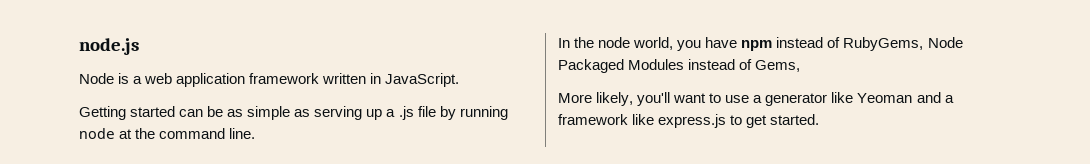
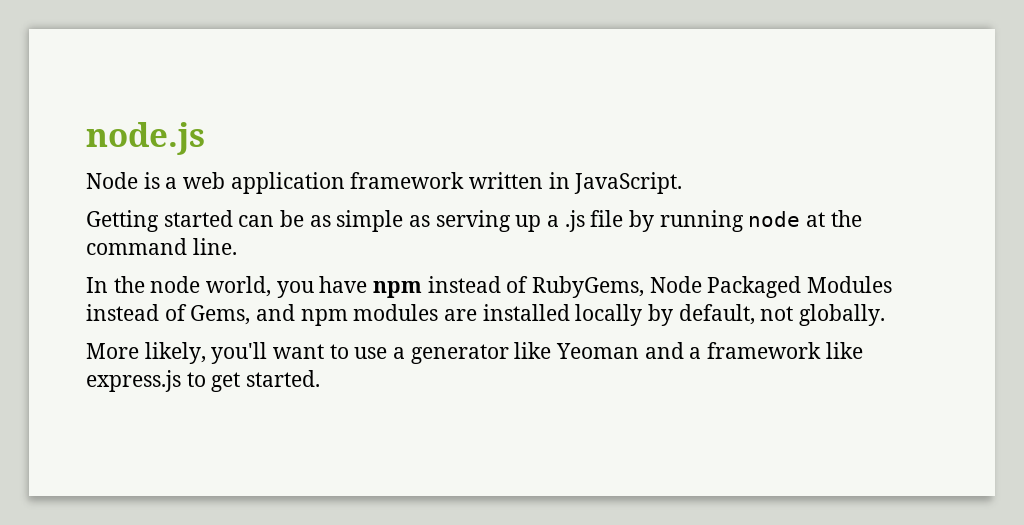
(801, 66) none -> [256,304,886,326] and npm modules are installed locally by default, not globally.

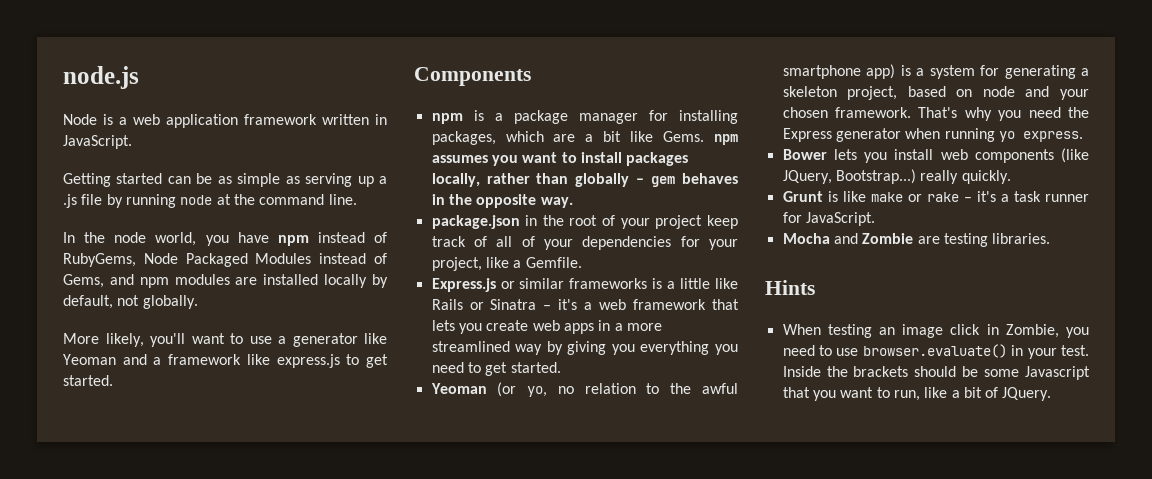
(321, 378) none -> [414,67,531,86] [431,110,738,124] [431,131,738,145] [431,152,689,166] [431,173,738,187] [431,194,573,208] [431,215,738,229] [431,236,738,250] [431,257,582,271] [431,278,738,292] [431,299,739,310] [431,320,662,334] [431,341,738,355] [431,362,561,376] [430,382,738,397] [782,64,1089,79] [782,86,1089,100] [782,107,1089,121] [782,128,1083,142] [782,148,1089,163] [782,169,1011,184] [782,191,1089,202] [782,212,875,226] [782,233,1051,247] [765,280,815,295] [782,324,1089,338] [782,344,1089,359] [782,366,1090,380] [782,387,1052,401] // Components // npm is a package manager for installing packages, which are a bit like Gems. npm assumes you want to install packages locally, rather than globally – gem behaves in the opposite way. // package.json in the root of your project keep track of all of your dependencies for your project, like a Gemfile. // Express.js or similar frameworks is a little like Rails or Sinatra – it's a web framework that lets you create web apps in a more streamlined way by giving you everything you need to get started. // Yeoman (or yo, no relation to the awful smartphone app) is a system for generating a skeleton project, based on node and your chosen framework. That's why you need the Express generator when running yo express. // Bower lets you install web components (like JQuery, Bootstrap...) really quickly. // Grunt is like make or rake – it's a task runner for JavaScript. // Mocha and Zombie are testing libraries. // Hints // When testing an image click in Zombie, you need to use browser.evaluate() in your test. Inside the brackets should be some Javascript that you want to run, like a bit of JQuery.

